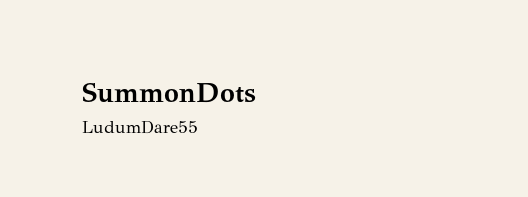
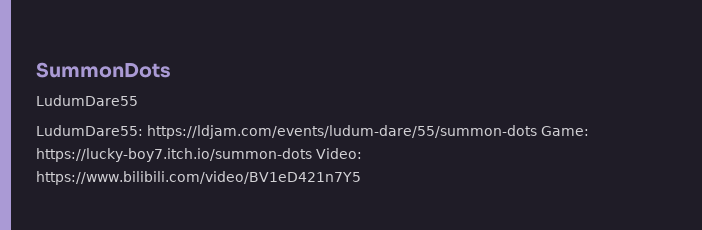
(198, 127) none -> [36,125,589,139] [36,148,362,162] [36,171,361,185] // LudumDare55: https://ldjam.com/events/ludum-dare/55/summon-dots Game: https://lucky-boy7.itch.io/summon-dots Video: https://www.bilibili.com/video/BV1eD421n7Y5

